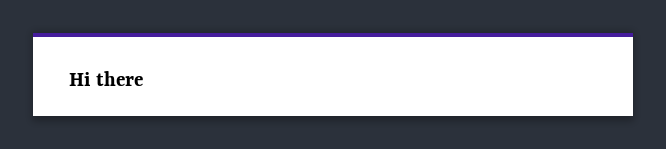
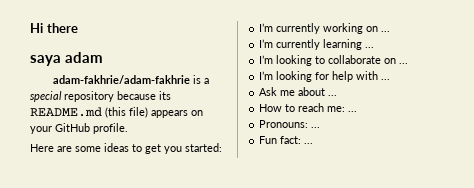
(143, 78) none -> [30,52,104,66] [52,75,209,84] [30,91,171,102] [30,107,203,118] [30,123,128,134] [30,143,222,154] [259,23,391,34] [259,39,375,50] [259,55,409,66] [259,71,391,82] [259,87,338,96] [259,103,358,112] [259,120,321,128] [259,136,314,144] // saya adam // adam-fakhrie/adam-fakhrie is a special repository because its README.md (this file) appears on your GitHub profile. // Here are some ideas to get you started: // I’m currently working on ... // I’m currently learning ... // I’m looking to collaborate on ... // I’m looking for help with ... // Ask me about ... // How to reach me: ... // Pronouns: ... // Fun fact: ...

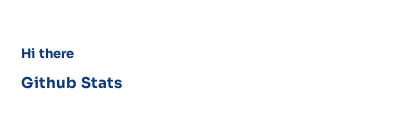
[30,52,104,66] [52,75,209,84] [30,91,171,102] [30,107,203,118] [30,123,128,134] [30,143,222,154] [259,23,391,34] [259,39,375,50] [259,55,409,66] [259,71,391,82] [259,87,338,96] [259,103,358,112] [259,120,321,128] [259,136,314,144] saya adam // adam-fakhrie/adam-fakhrie is a special repository because its README.md (this file) appears on your GitHub profile. // Here are some ideas to get you started: // I’m currently working on ... // I’m currently learning ... // I’m looking to collaborate on ... // I’m looking for help with ... // Ask me about ... // How to reach me: ... // Pronouns: ... // Fun fact: ... -> [21,76,123,89] Github Stats

